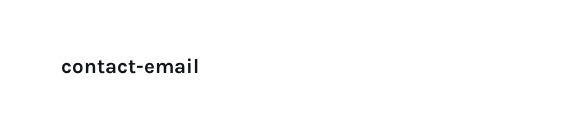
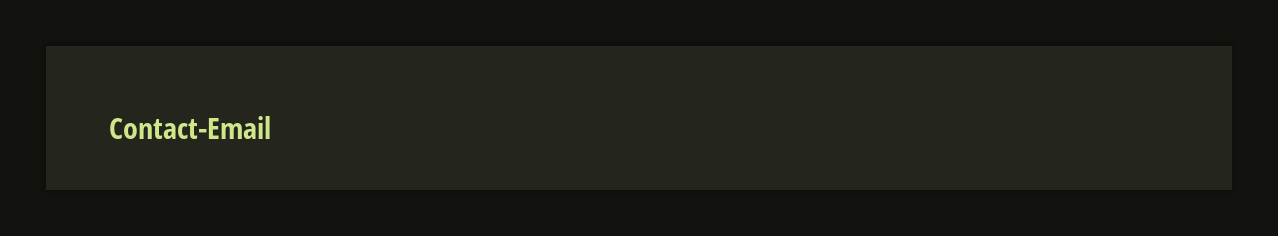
[61,58,199,74] contact-email -> [109,116,271,139] Contact-Email

